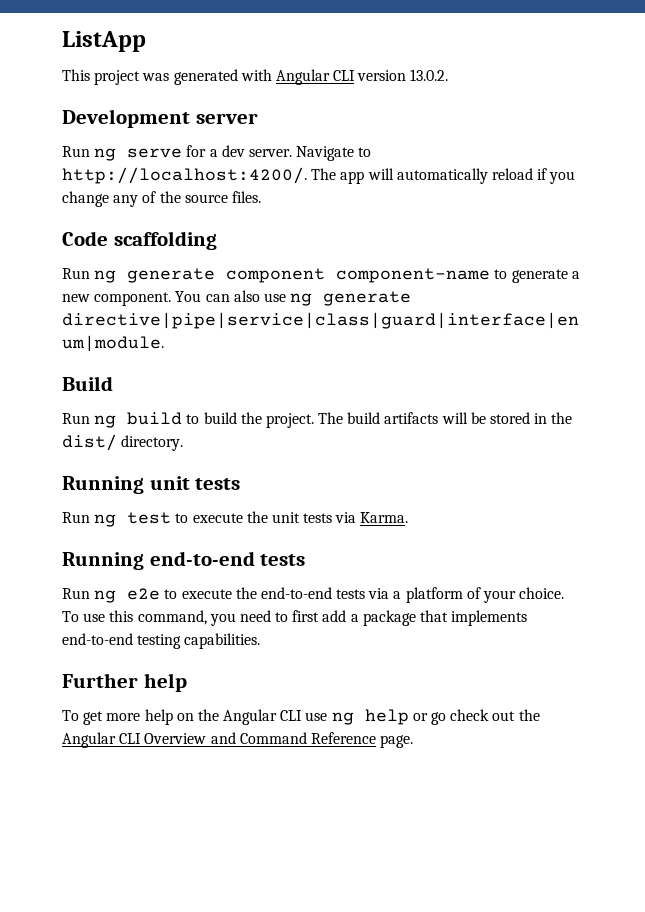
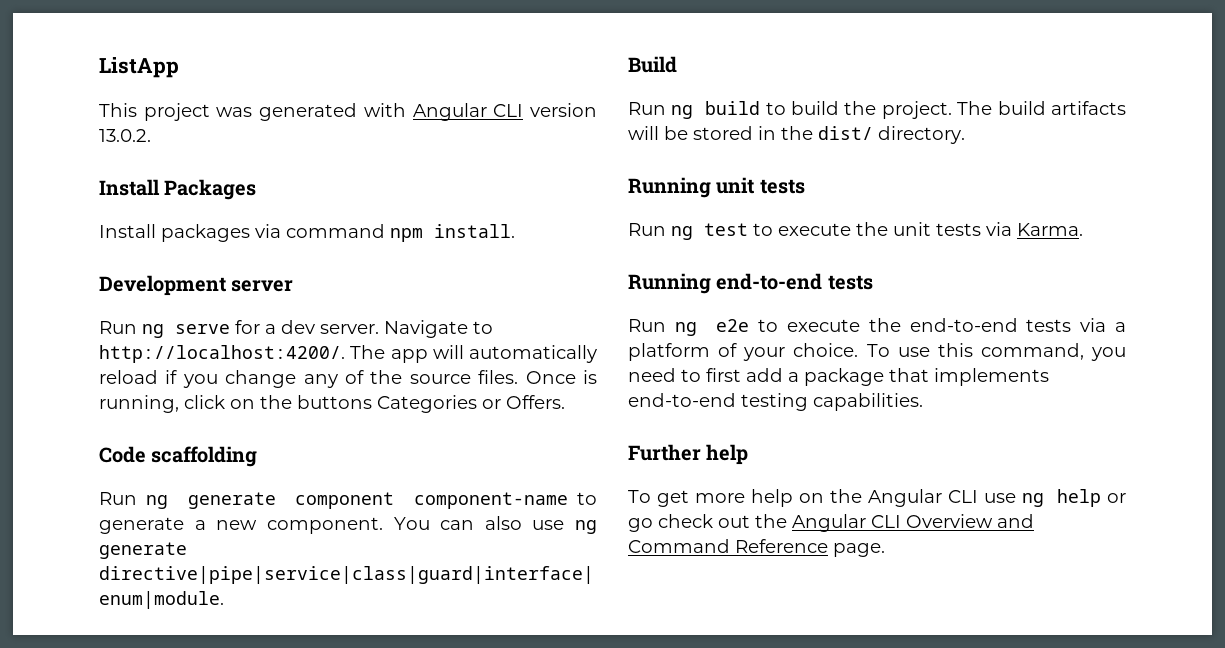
(449, 75) none -> [99,179,257,200] [99,224,515,242] // Install Packages // Install packages via command npm install.
(261, 197) none -> [525,370,597,384] [99,395,565,413] Once is running, click on the buttons Categories or Offers.

